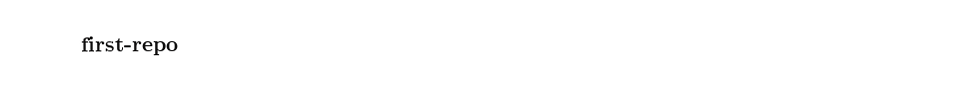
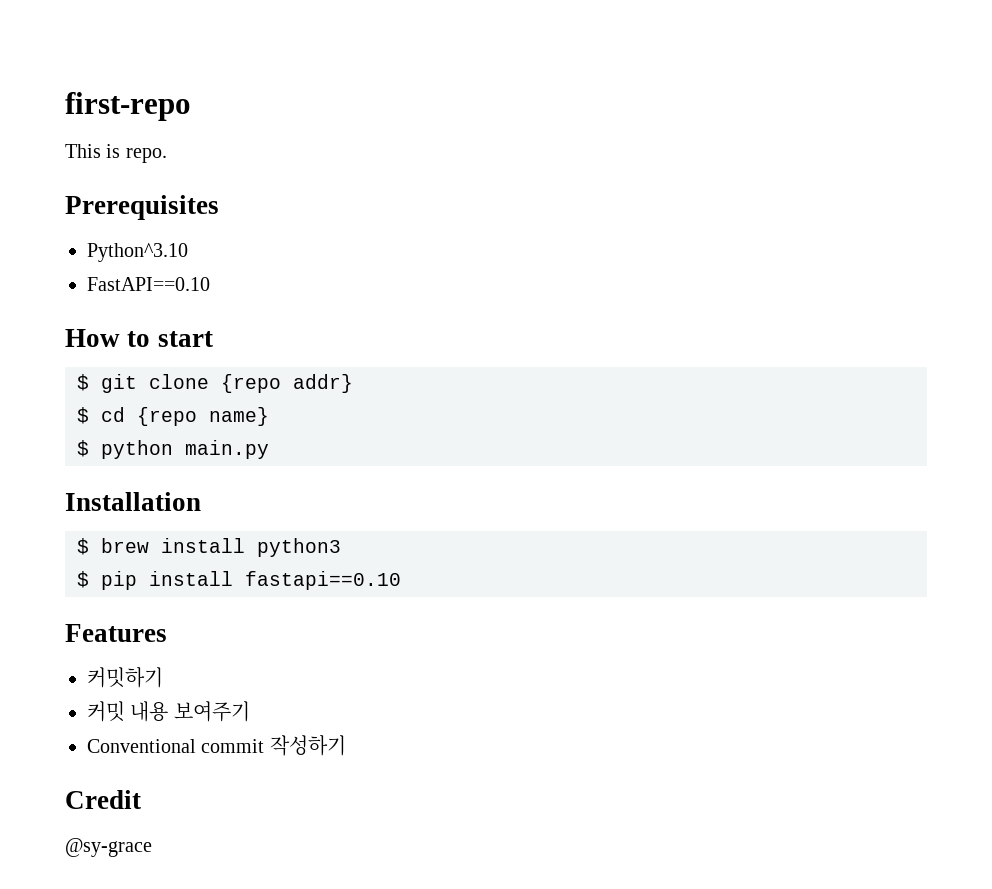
(179, 46) none -> [65,144,167,163] [65,195,219,220] [87,243,188,262] [87,277,210,291] [65,329,213,347] [77,374,353,393] [77,407,269,426] [77,440,269,459] [65,492,201,511] [77,538,341,557] [77,571,401,590] [65,624,167,642] [87,667,163,688] [87,701,250,722] [87,735,346,756] [65,790,141,809] [65,838,152,857] // This is repo. // Prerequisites // Python^3.10 // FastAPI==0.10 // How to start // $ git clone {repo addr} // $ cd {repo name} // $ python main.py // Installation // $ brew install python3 // $ pip install fastapi==0.10 // Features // 커밋하기 // 커밋 내용 보여주기 // Conventional commit 작성하기 // Credit // @sy-grace

